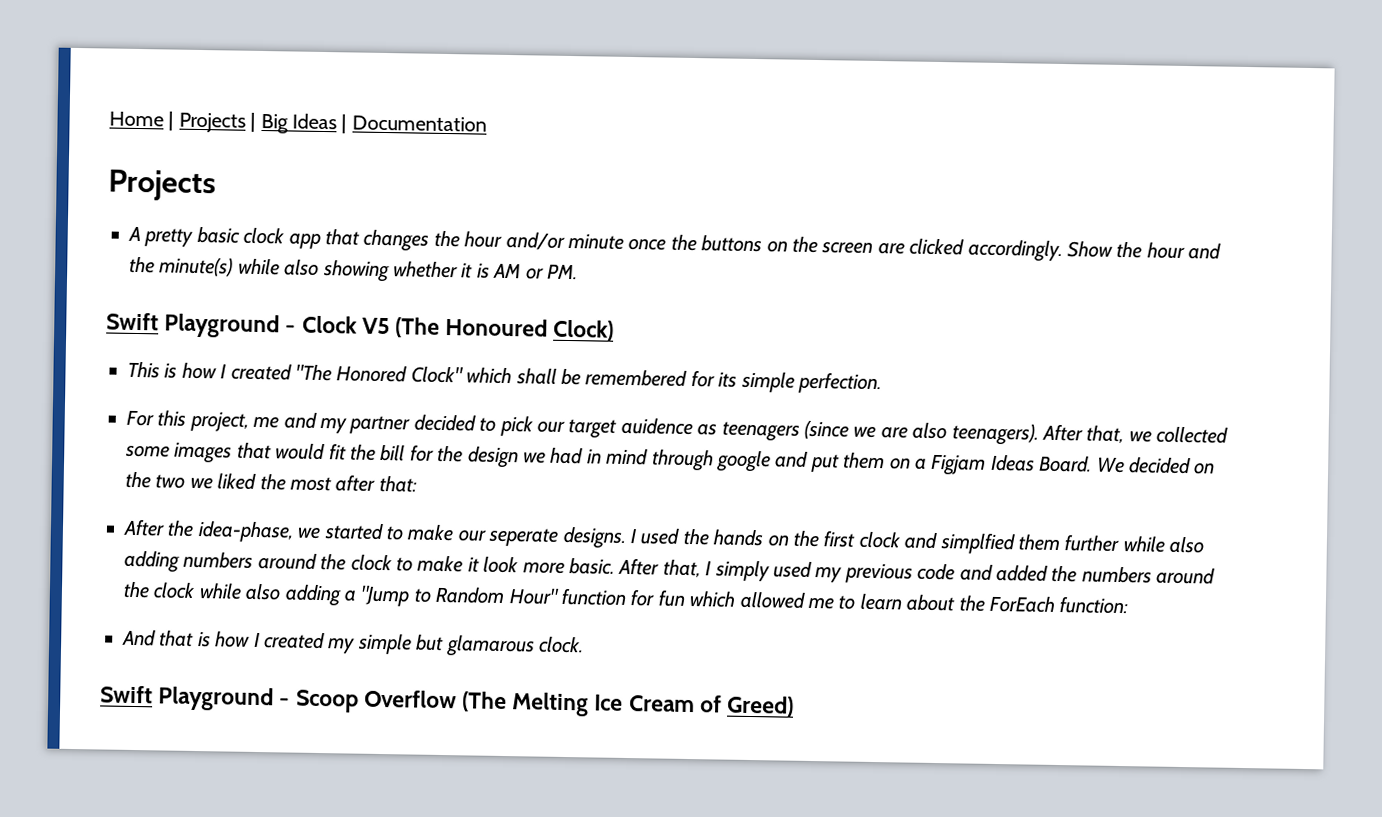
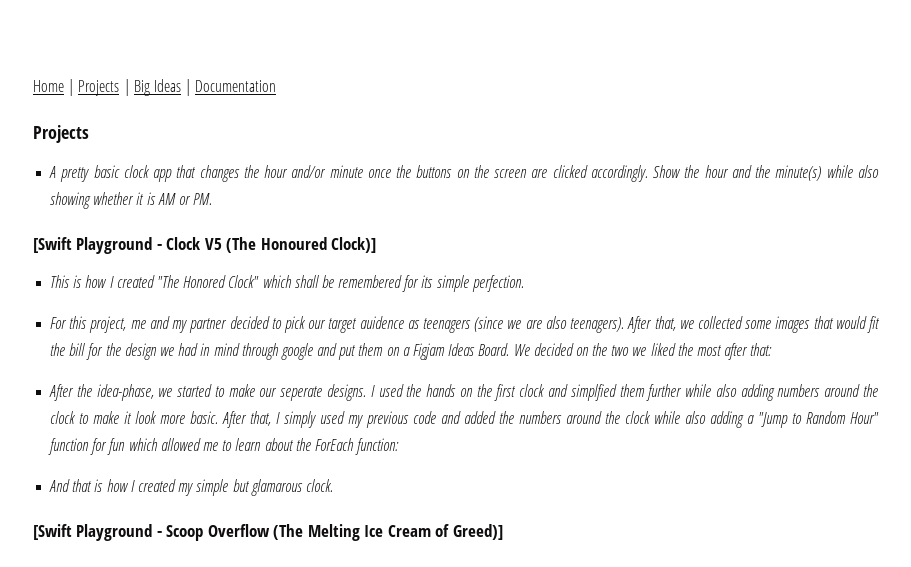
[106,312,159,331] Swift -> [33,237,72,253] [Swift
[553,319,615,341] Clock) -> [331,237,377,253] Clock)]
[100,685,153,704] Swift -> [33,524,72,540] [Swift
[727,695,795,717] Greed) -> [452,524,503,540] Greed)]

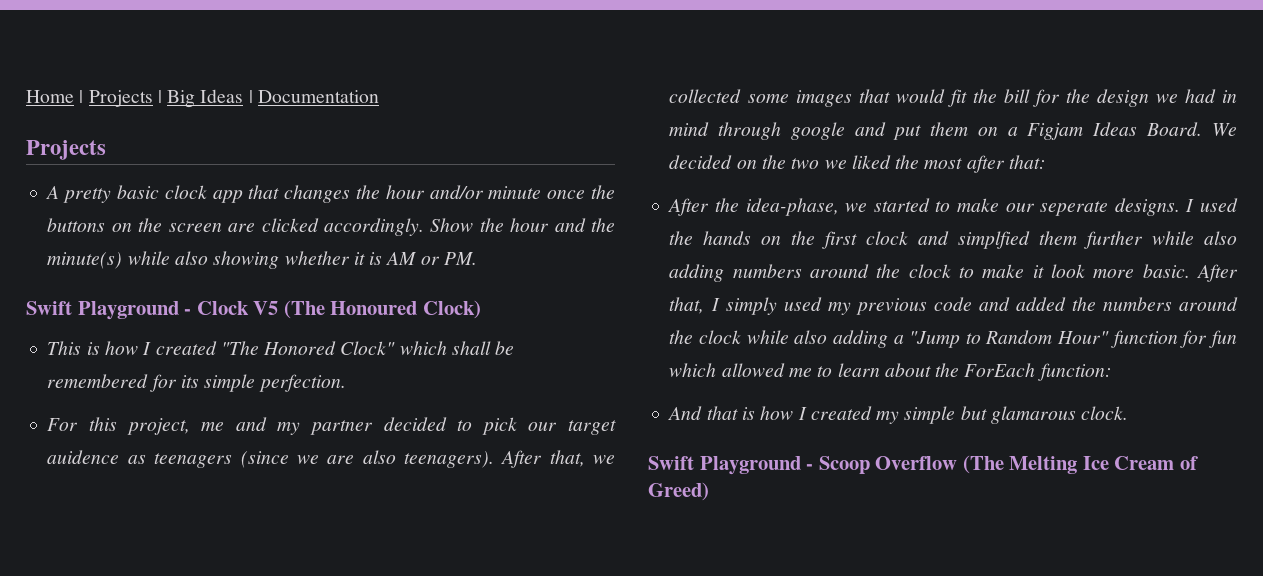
[33,237,72,253] [Swift -> [26,301,72,315] Swift
[331,237,377,253] Clock)] -> [422,300,481,319] Clock)
[33,524,72,540] [Swift -> [648,456,694,470] Swift
[452,524,503,540] Greed)] -> [648,482,709,501] Greed)

